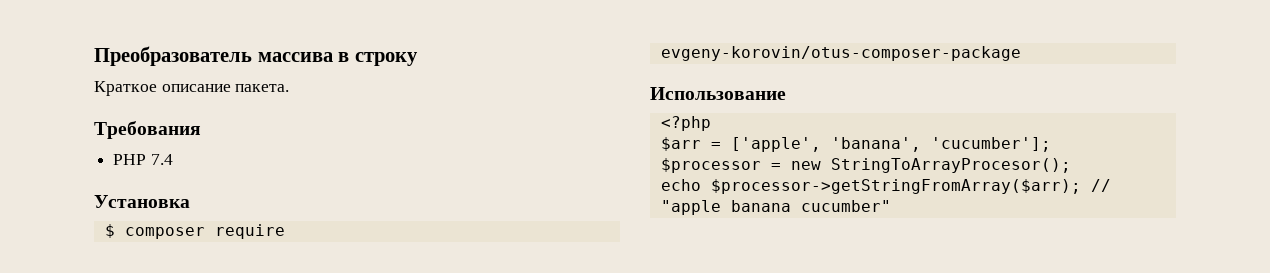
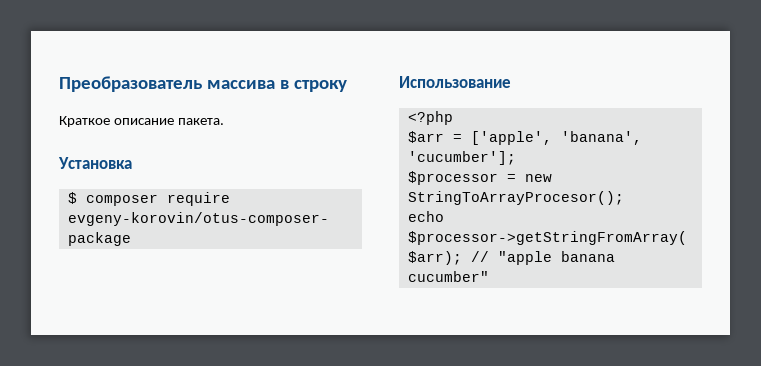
[94,121,201,139] [113,154,173,165] // Требования // PHP 7.4 -> (224, 121) none

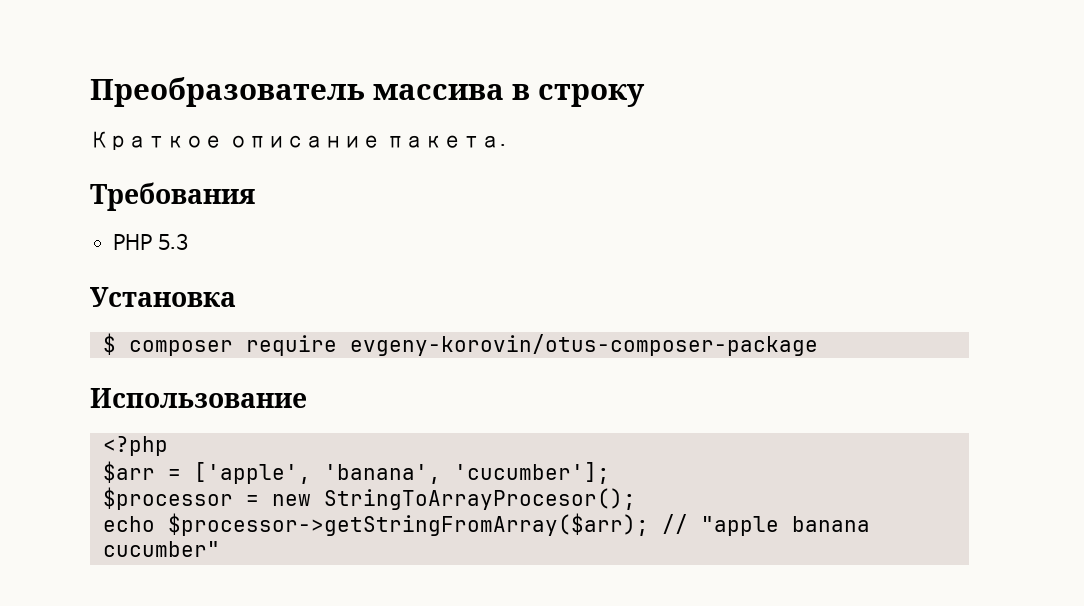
(224, 121) none -> [90,182,255,211] [113,233,188,250] // Требования // PHP 5.3

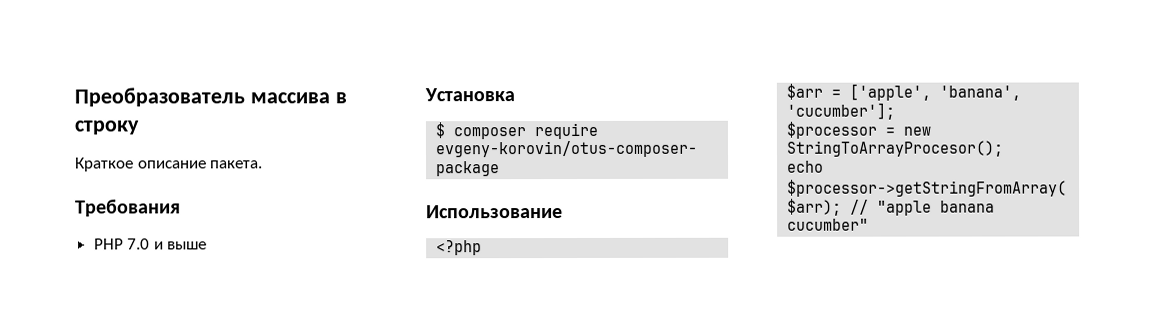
[157,233,188,250] 5.3 -> [127,238,208,250] 7.0 и выше

